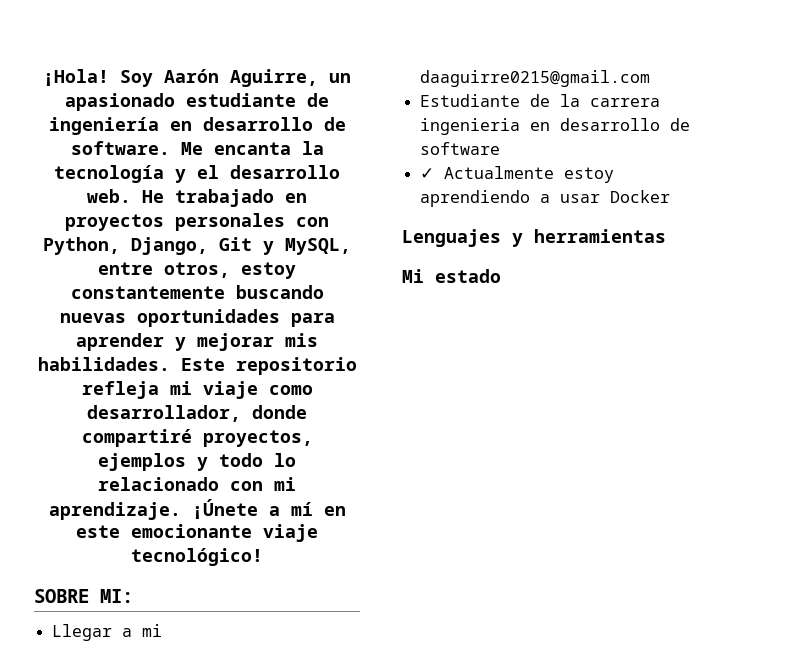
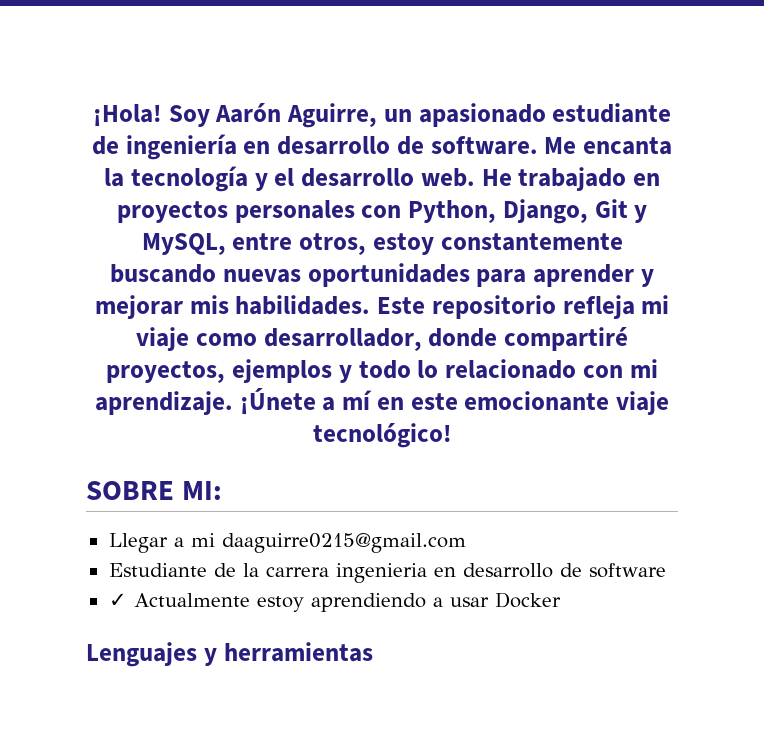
[402,269,501,283] // Mi estado -> (373, 652) none

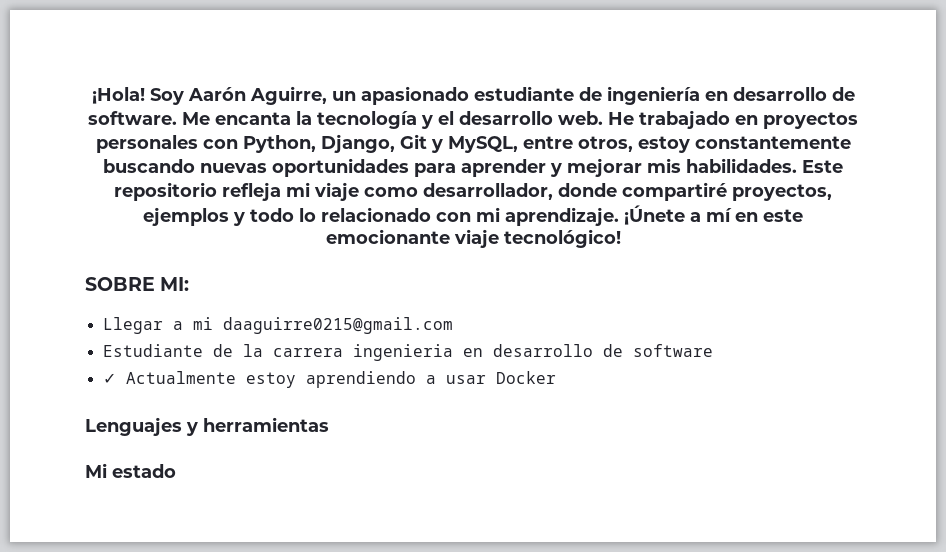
(373, 652) none -> [85,463,176,478] // Mi estado

